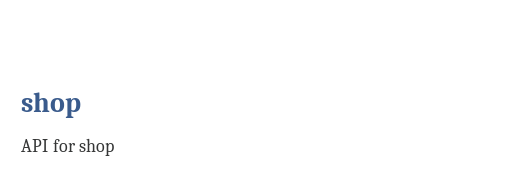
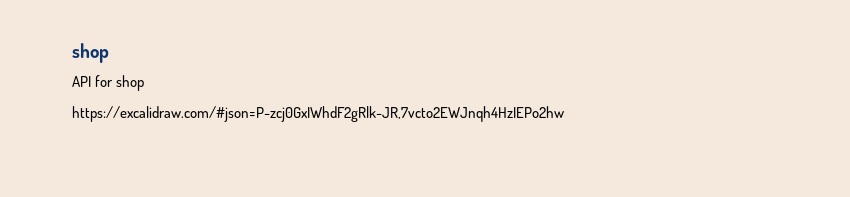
(115, 147) none -> [72,106,564,122] // https://excalidraw.com/#json=P-zcj0GxIWhdF2gRlk-JR,7vcto2EWJnqh4HzIEPo2hw

